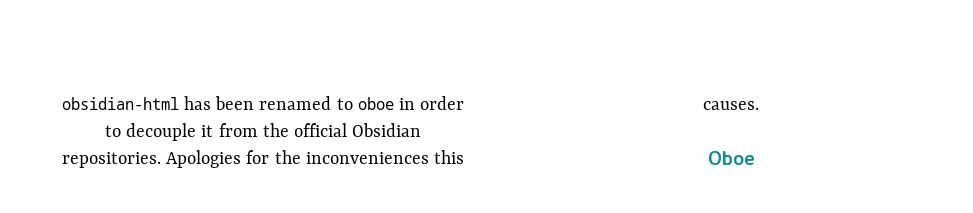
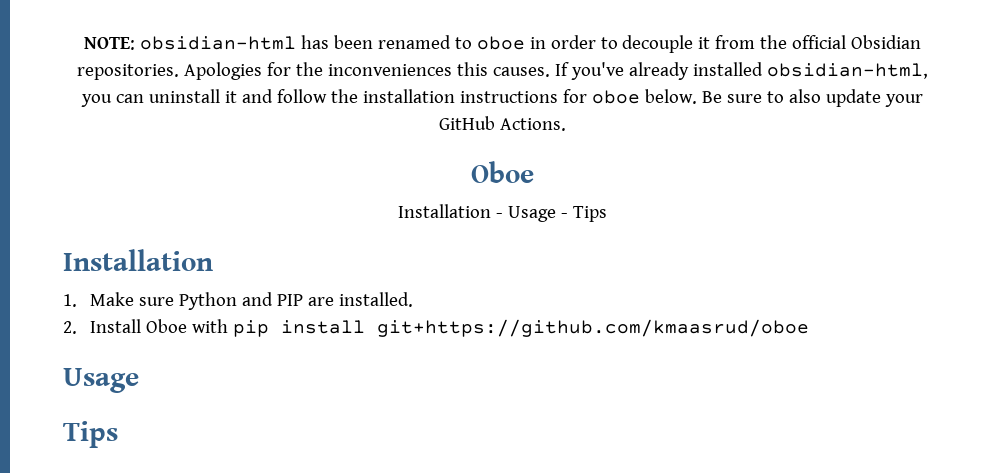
(61, 103) none -> [83,37,135,50] NOTE:
[707,151,755,165] // Oboe -> [554,62,928,80] [81,89,923,107] [439,116,566,131] [471,161,534,183] [398,204,607,222] [63,249,213,271] [63,292,413,310] [63,319,809,337] [63,368,139,393] [63,421,118,448] If you've already installed obsidian-html, you can uninstall it and follow the installation instructions for oboe below. Be sure to also update your GitHub Actions. // Oboe // Installation - Usage - Tips // Installation // 1. Make sure Python and PIP are installed. // 2. Install Oboe with pip install git+https://github.com/kmaasrud/oboe // Usage // Tips

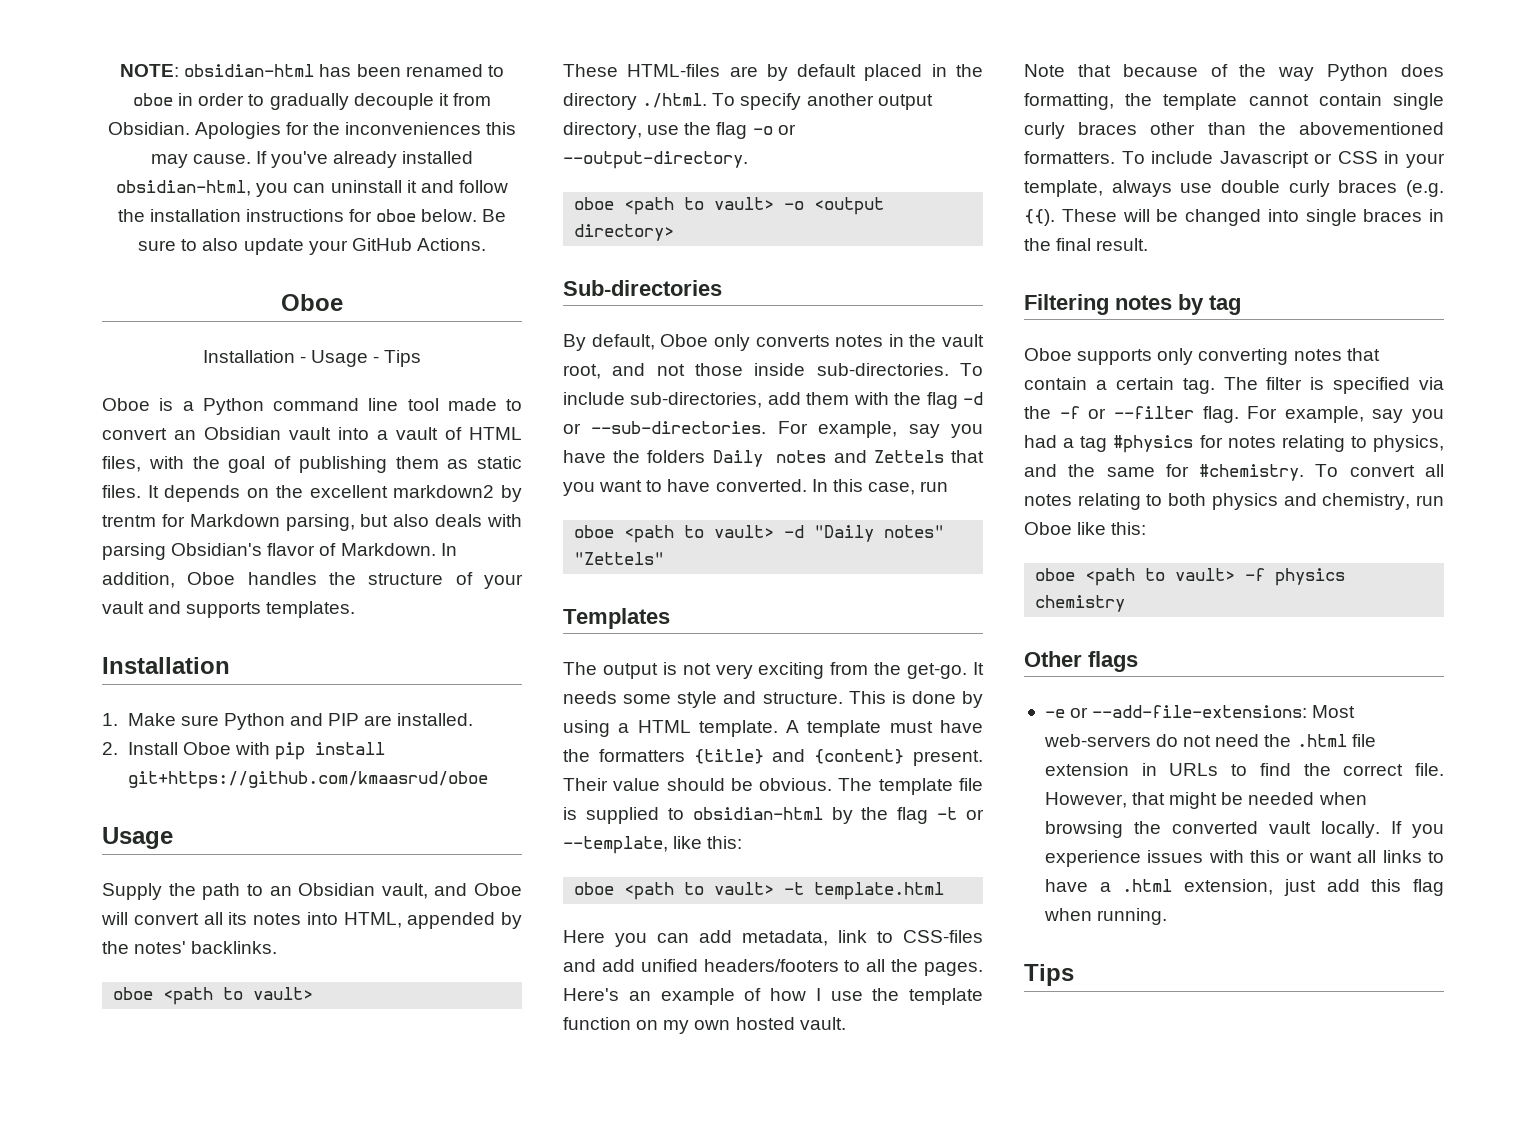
(618, 43) none -> [269,93,349,110] gradually
[760,35,922,49] [77,64,180,80] the official Obsidian repositories. -> [107,122,190,135] Obsidian.
[492,67,550,77] causes. -> [150,154,251,168] may cause.
(607, 214) none -> [102,398,522,415] [102,427,522,440] [102,456,522,473] [102,485,522,502] [102,514,522,531] [102,543,457,560] [102,572,523,589] [102,601,356,618] // Oboe is a Python command line tool made to convert an Obsidian vault into a vault of HTML files, with the goal of publishing them as static files. It depends on the excellent markdown2 by trentm for Markdown parsing, but also deals with parsing Obsidian's flavor of Markdown. In addition, Oboe handles the structure of your vault and supports templates.
(139, 380) none -> [102,883,522,900] [101,912,522,929] [102,941,278,954] [113,987,314,1005] [563,64,983,81] [563,93,933,110] [563,122,796,139] [563,151,748,169] [574,197,885,215] [574,224,675,241] [563,280,722,296] [563,334,984,351] [563,363,983,379] [563,392,983,409] [563,421,983,438] [563,450,984,467] [563,479,949,496] [574,525,945,543] [574,552,665,565] [563,608,670,629] [563,662,985,679] [563,691,983,708] [563,720,983,737] [563,749,983,766] [563,778,983,795] [563,807,984,824] [563,836,743,854] [574,882,945,900] [563,930,983,947] [563,959,983,976] [563,988,983,1005] [563,1017,846,1034] [1024,64,1444,81] [1024,93,1444,110] [1024,122,1444,139] [1024,151,1445,168] [1024,180,1444,197] [1024,209,1444,226] [1024,238,1149,251] [1024,294,1241,315] [1024,348,1380,365] [1024,377,1444,394] [1024,406,1444,423] [1024,435,1444,453] [1024,464,1444,481] [1024,493,1444,510] [1024,522,1147,535] [1035,568,1346,586] [1035,595,1126,612] [1024,651,1138,672] [1044,705,1356,718] [1043,734,1376,747] [1044,763,1444,776] [1044,792,1367,809] [1044,821,1444,838] [1044,850,1444,867] [1044,879,1444,896] [1043,908,1168,925] // Supply the path to an Obsidian vault, and Oboe will convert all its notes into HTML, appended by the notes' backlinks. // oboe <path to vault> // These HTML-files are by default placed in the directory ./html. To specify another output directory, use the flag -o or --output-directory. // oboe <path to vault> -o <output directory> // Sub-directories // By default, Oboe only converts notes in the vault root, and not those inside sub-directories. To include sub-directories, add them with the flag -d or --sub-directories. For example, say you have the folders Daily notes and Zettels that you want to have converted. In this case, run // oboe <path to vault> -d "Daily notes" "Zettels" // Templates // The output is not very exciting from the get-go. It needs some style and structure. This is done by using a HTML template. A template must have the formatters {title} and {content} present. Their value should be obvious. The template file is supplied to obsidian-html by the flag -t or --template, like this: // oboe <path to vault> -t template.html // Here you can add metadata, link to CSS-files and add unified headers/footers to all the pages. Here's an example of how I use the template function on my own hosted vault. // Note that because of the way Python does formatting, the template cannot contain single curly braces other than the abovementioned formatters. To include Javascript or CSS in your template, always use double curly braces (e.g. {{). These will be changed into single braces in the final result. // Filtering notes by tag // Oboe supports only converting notes that contain a certain tag. The filter is specified via the -f or --filter flag. For example, say you had a tag #physics for notes relating to physics, and the same for #chemistry. To convert all notes relating to both physics and chemistry, run Oboe like this: // oboe <path to vault> -f physics chemistry // Other flags // -e or --add-file-extensions: Most web-servers do not need the .html file extension in URLs to find the correct file. However, that might be needed when browsing the converted vault locally. If you experience issues with this or want all links to have a .html extension, just add this flag when running.

